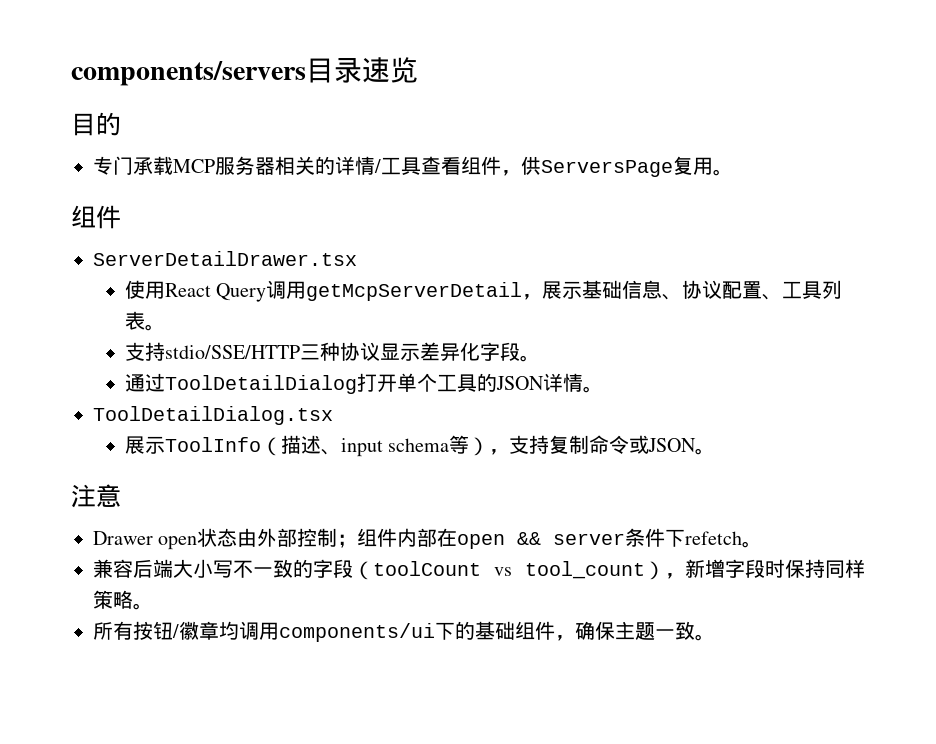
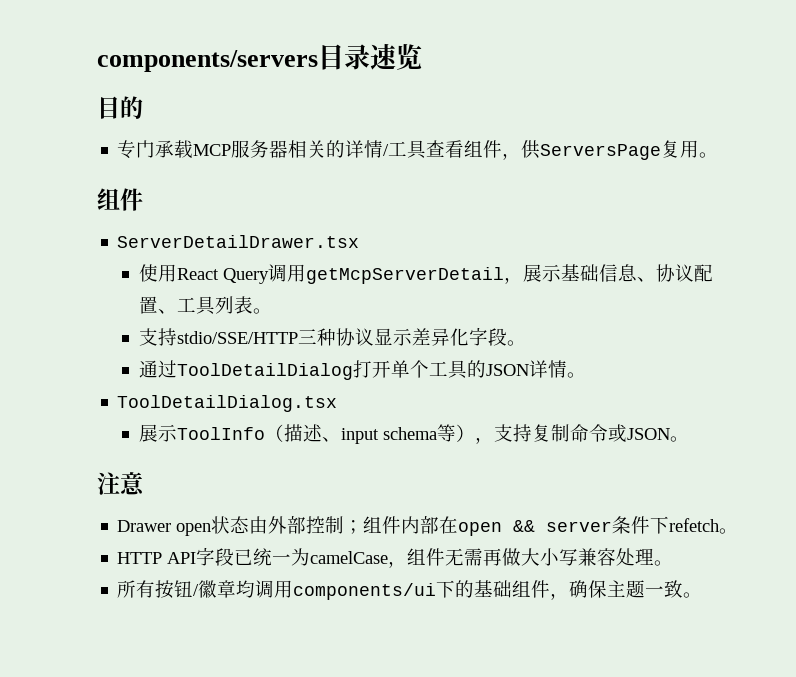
[93,559,865,580] [93,590,133,609] 兼容后端大小写不一致的字段（toolCount vs tool_count），新增字段时保持同样策略 -> [117,547,655,568] HTTP API字段已统一为camelCase，组件无需再做大小写兼容处理

